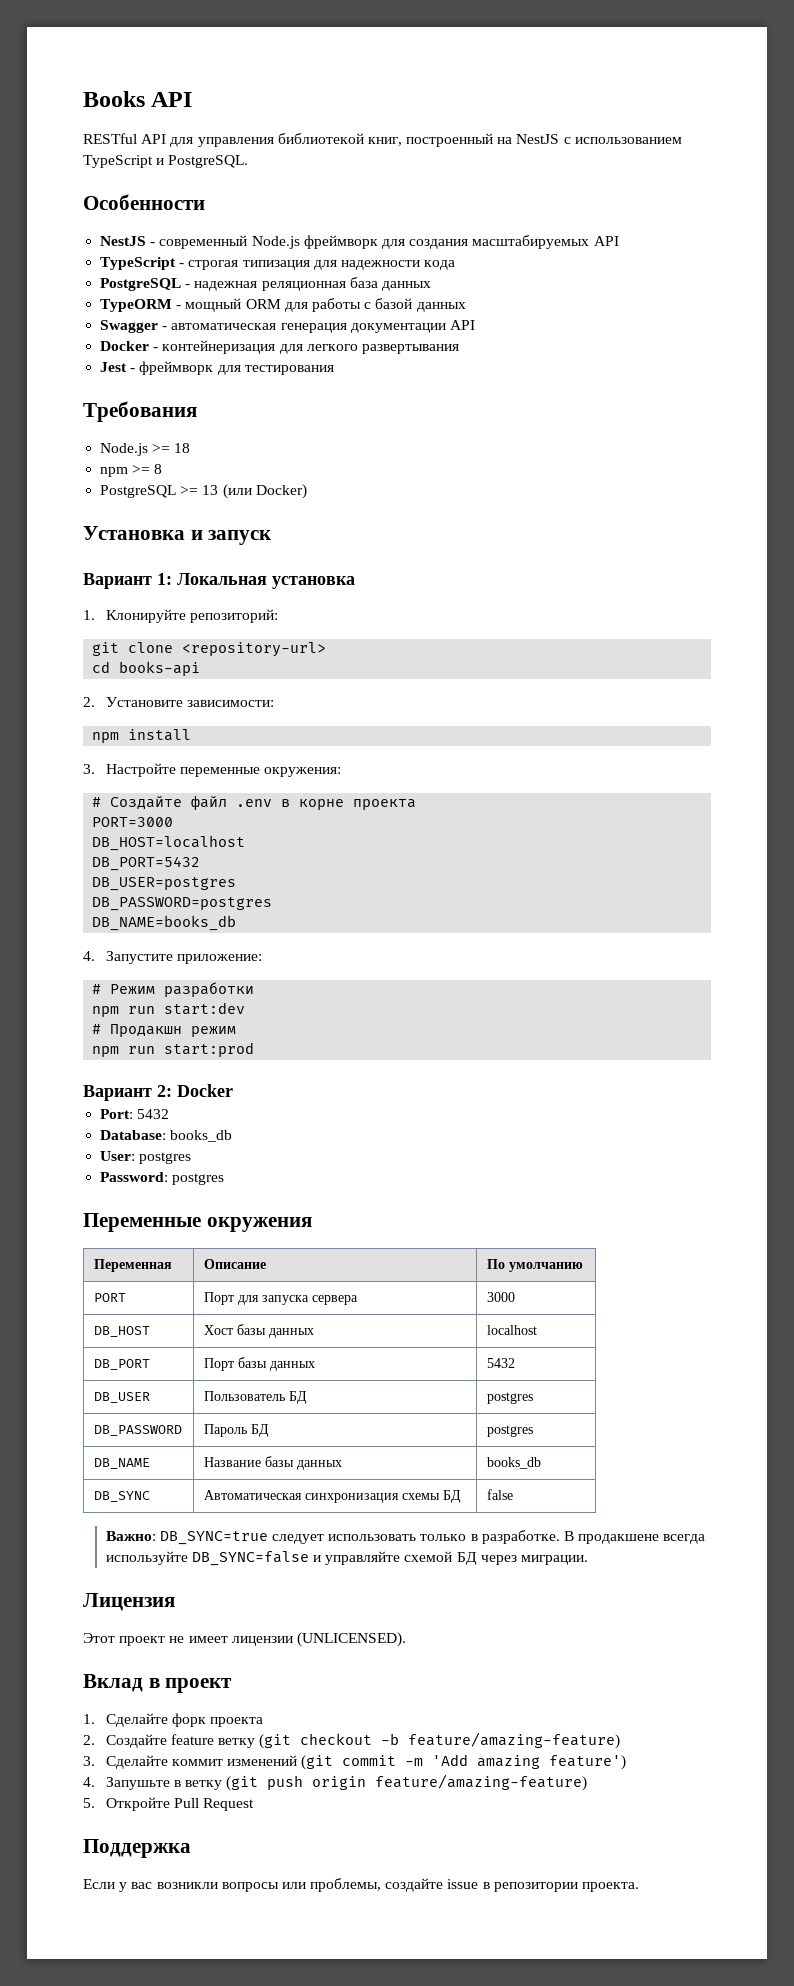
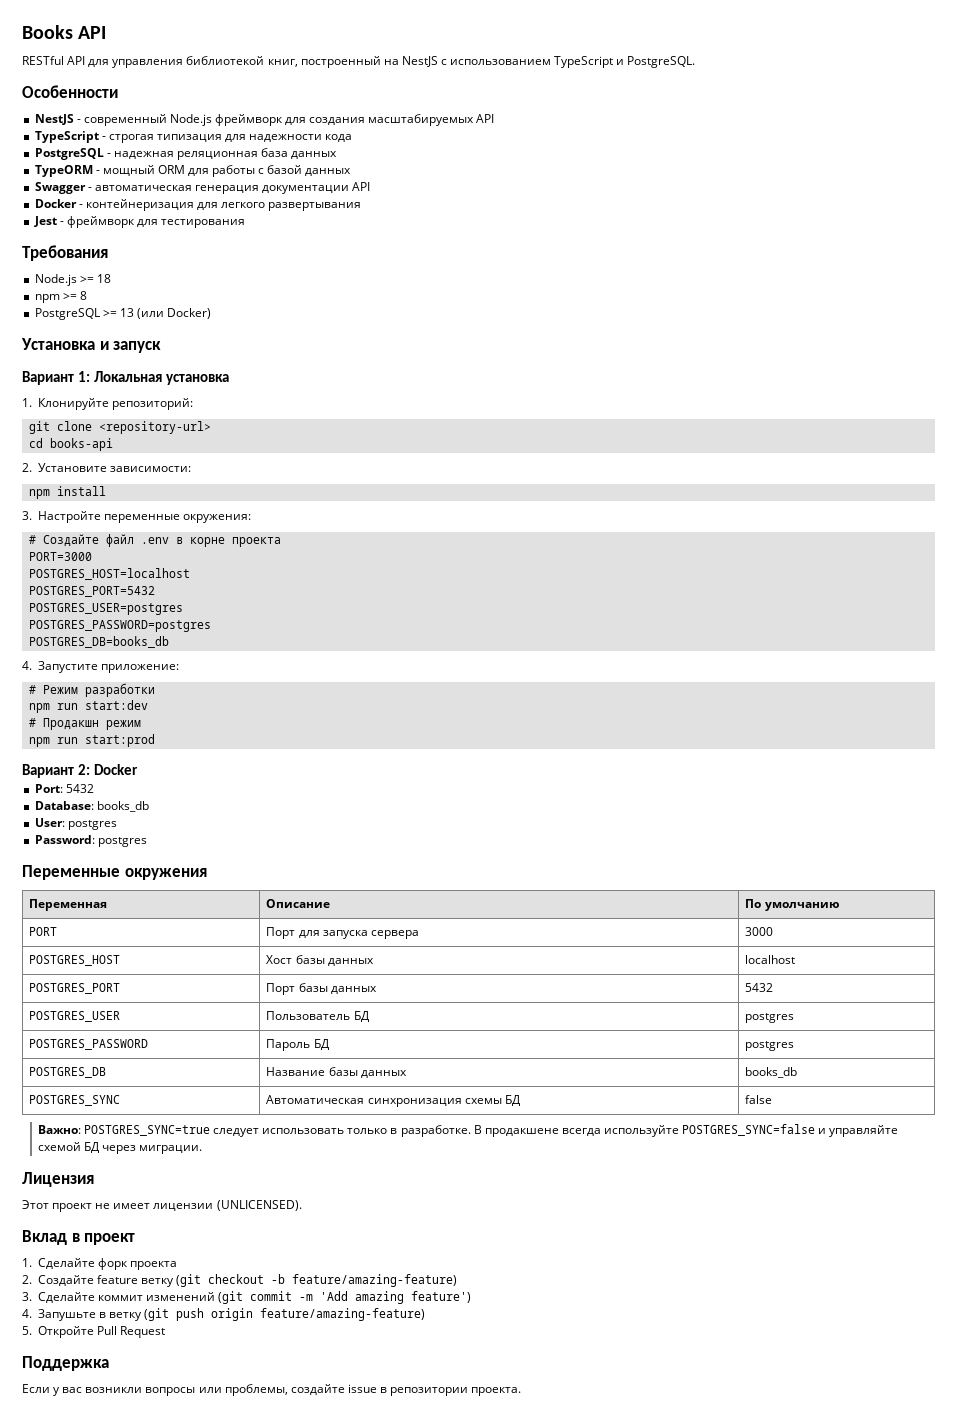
[92,835,246,851] [92,856,201,871] [92,877,237,891] [92,897,273,911] [92,915,237,931] DB_HOST=localhost // DB_PORT=5432 // DB_USER=postgres // DB_PASSWORD=postgres // DB_NAME=books_db -> [28,568,190,580] [28,586,155,597] [28,603,183,615] [28,620,211,632] [28,636,169,648] POSTGRES_HOST=localhost // POSTGRES_PORT=5432 // POSTGRES_USER=postgres // POSTGRES_PASSWORD=postgres // POSTGRES_DB=books_db
[93,1326,150,1337] DB_HOST -> [29,955,121,966] POSTGRES_HOST
[93,1359,150,1370] DB_PORT -> [29,983,121,994] POSTGRES_PORT
[93,1392,150,1403] DB_USER -> [29,1011,121,1022] POSTGRES_USER
[93,1425,182,1436] DB_PASSWORD -> [29,1039,149,1050] POSTGRES_PASSWORD
[93,1458,150,1469] DB_NAME -> [29,1067,107,1078] POSTGRES_DB
[93,1491,150,1502] DB_SYNC -> [29,1095,121,1106] POSTGRES_SYNC
[159,1531,268,1545] DB_SYNC=true -> [83,1125,210,1136] POSTGRES_SYNC=true
[191,1551,309,1566] DB_SYNC=false -> [682,1124,816,1136] POSTGRES_SYNC=false

